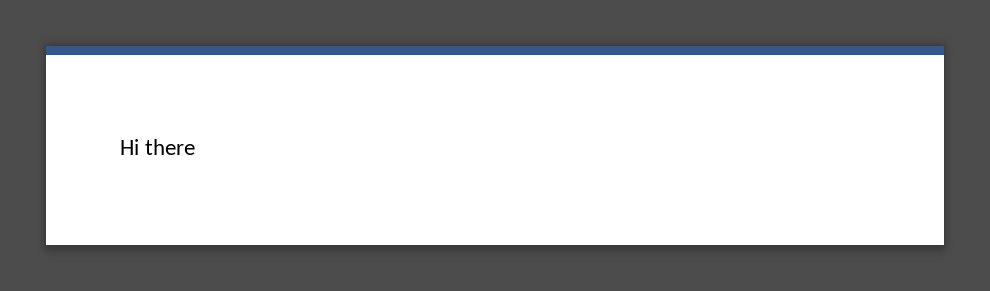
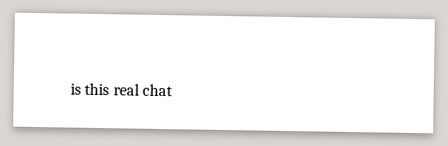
[120,139,196,155] Hi there -> [70,82,173,97] is this real chat

